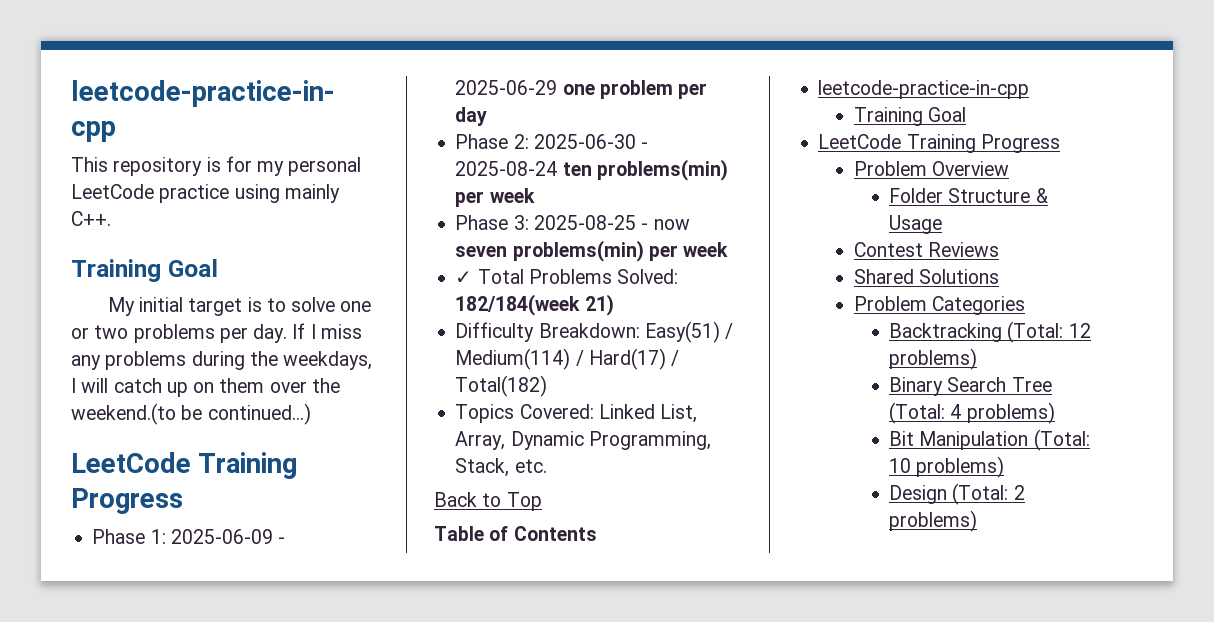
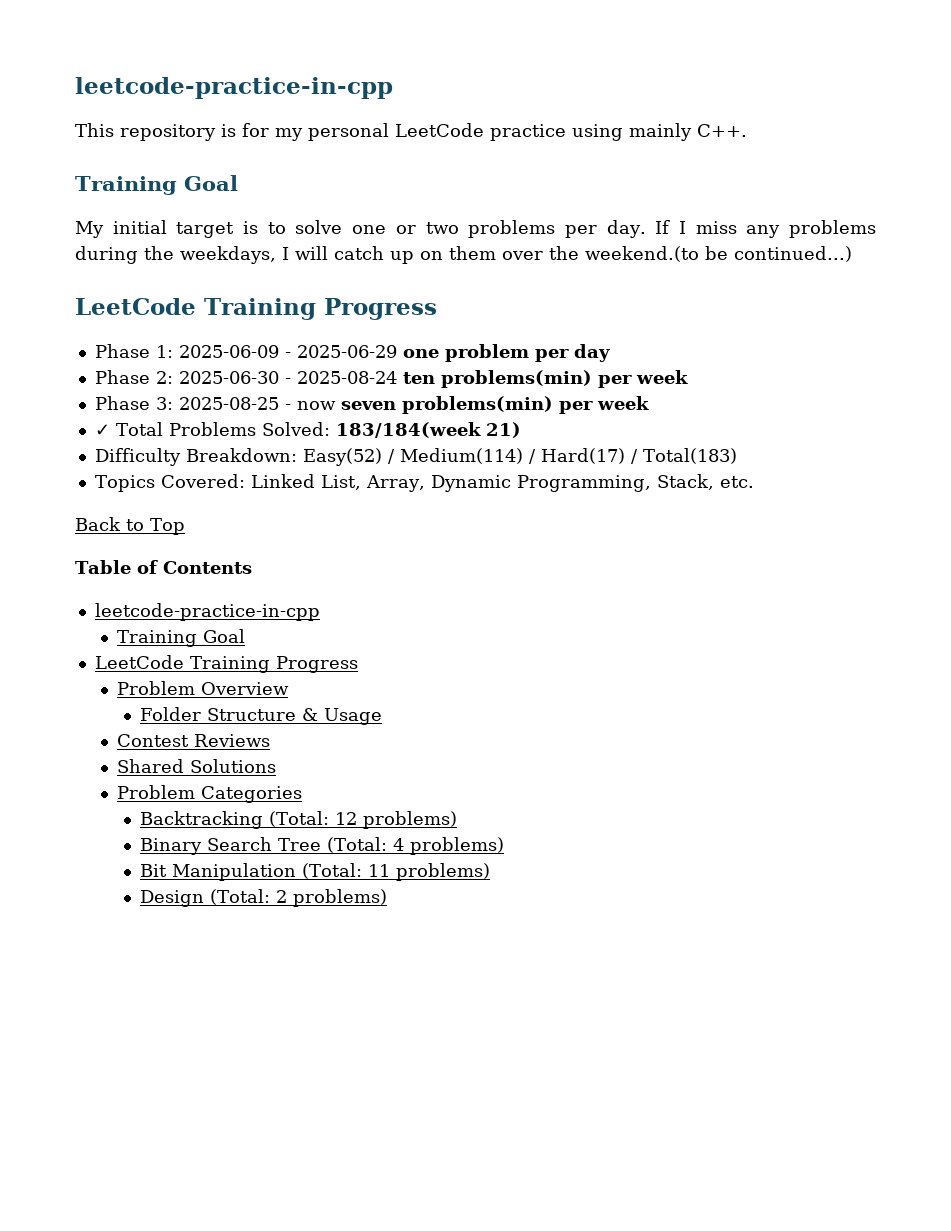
[455,294,581,316] 182/184(week -> [335,422,481,438] 183/184(week
[644,321,720,343] Easy(51) -> [302,448,382,466] Easy(52)
[455,375,548,397] Total(182) -> [642,448,737,464] Total(183)
[889,458,912,473] 10 -> [367,864,390,877] 11

